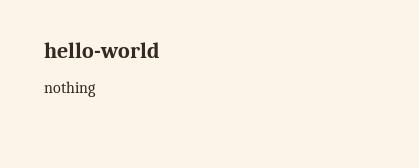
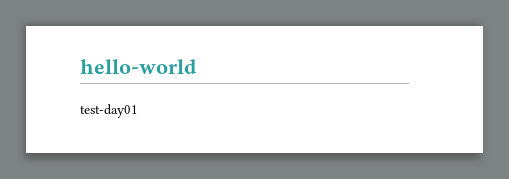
[44,81,96,97] nothing -> [80,104,138,118] test-day01

